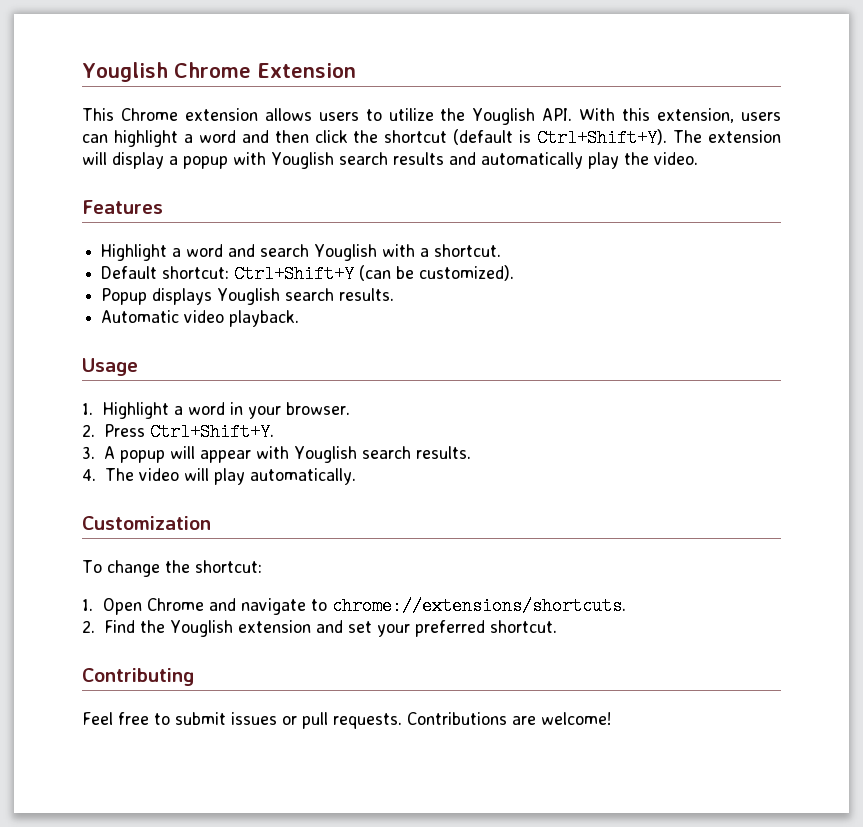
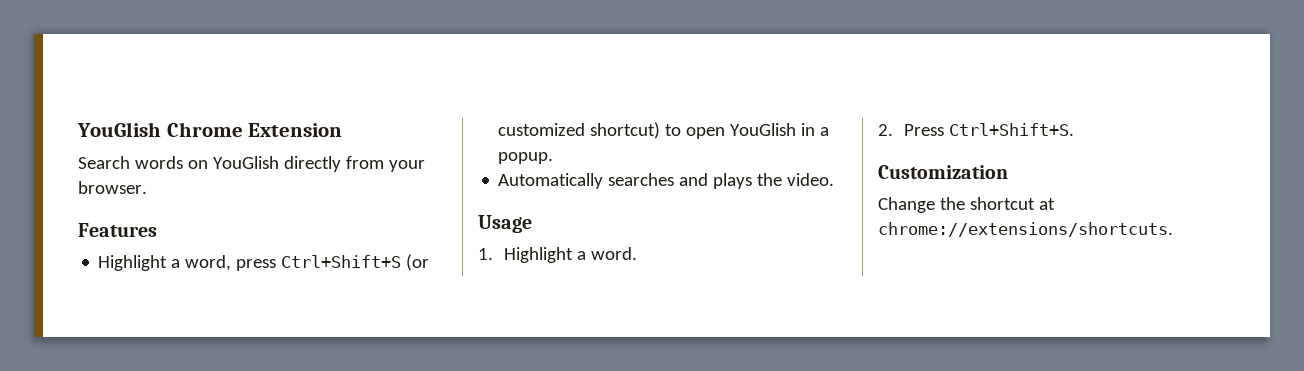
[82,62,168,82] Youglish -> [77,122,161,137] YouGlish
[82,108,781,125] [82,129,781,147] [82,152,698,169] [82,200,163,214] [101,244,502,261] [101,265,515,283] [101,288,395,305] [101,310,300,327] [82,358,138,376] [82,402,351,419] [82,423,274,441] [82,446,471,463] [82,468,356,485] [82,516,211,530] [82,560,262,577] [82,597,627,615] [82,620,557,637] [82,668,194,686] [82,712,611,729] This Chrome extension allows users to utilize the Youglish API. With this extension, users can highlight a word and then click the shortcut (default is Ctrl+Shift+Y). The extension will display a popup with Youglish search results and automatically play the video. // Features // Highlight a word and search Youglish with a shortcut. // Default shortcut: Ctrl+Shift+Y (can be customized). // Popup displays Youglish search results. // Automatic video playback. // Usage // 1. Highlight a word in your browser. // 2. Press Ctrl+Shift+Y. // 3. A popup will appear with Youglish search results. // 4. The video will play automatically. // Customization // To change the shortcut: // 1. Open Chrome and navigate to chrome://extensions/shortcuts. // 2. Find the Youglish extension and set your preferred shortcut. // Contributing // Feel free to submit issues or pull requests. Contributions are welcome! -> [78,156,425,172] [78,181,147,194] [78,223,157,237] [98,254,430,271] [498,122,830,139] [498,152,554,164] [498,173,835,189] [478,215,532,233] [478,247,637,263] [878,123,1074,136] [878,165,1008,179] [878,197,1055,213] [878,222,1173,237] Search words on YouGlish directly from your browser. // Features // Highlight a word, press Ctrl+Shift+S (or customized shortcut) to open YouGlish in a popup. // Automatically searches and plays the video. // Usage // 1. Highlight a word. // 2. Press Ctrl+Shift+S. // Customization // Change the shortcut at chrome://extensions/shortcuts.

